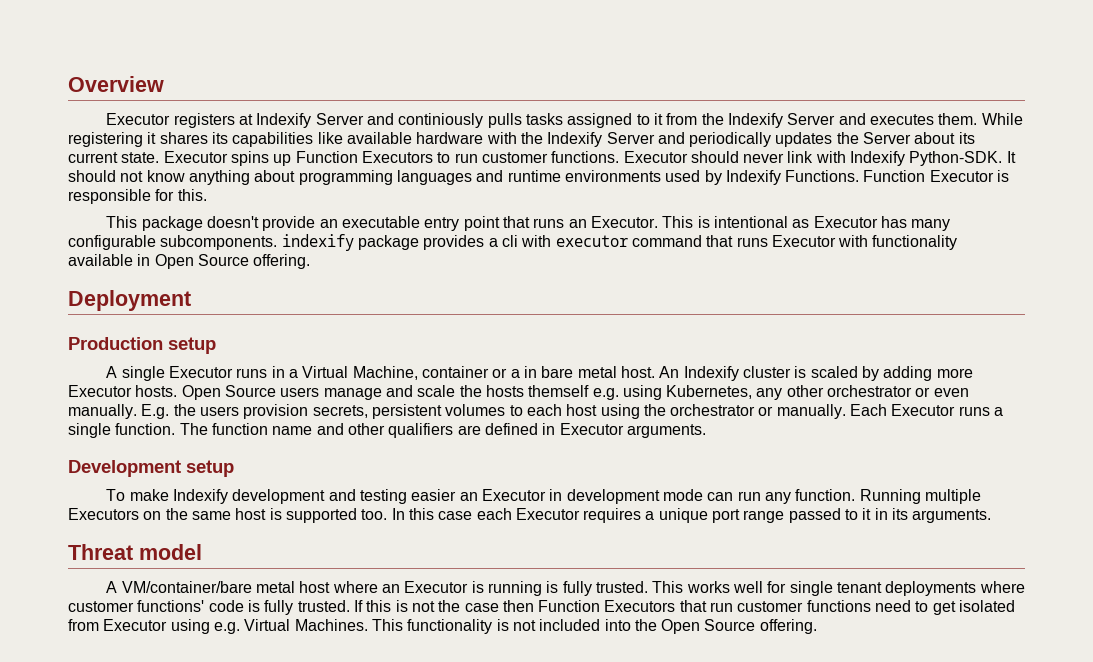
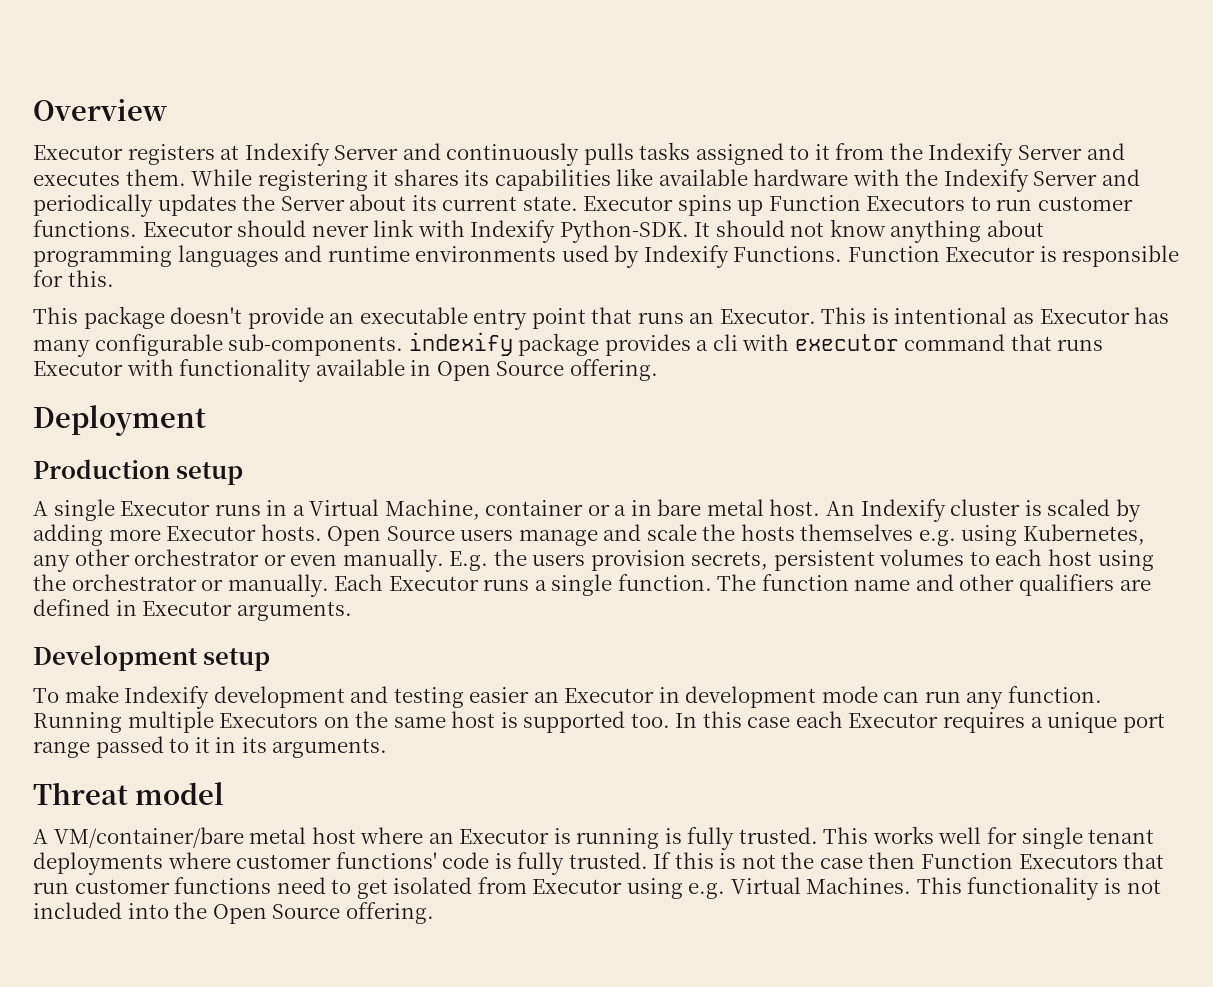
[398,113,484,128] continiously -> [446,143,580,166] continuously
[160,235,278,250] subcomponents. -> [228,334,404,356] sub-components.
[528,385,590,397] themself -> [800,524,914,541] themselves

